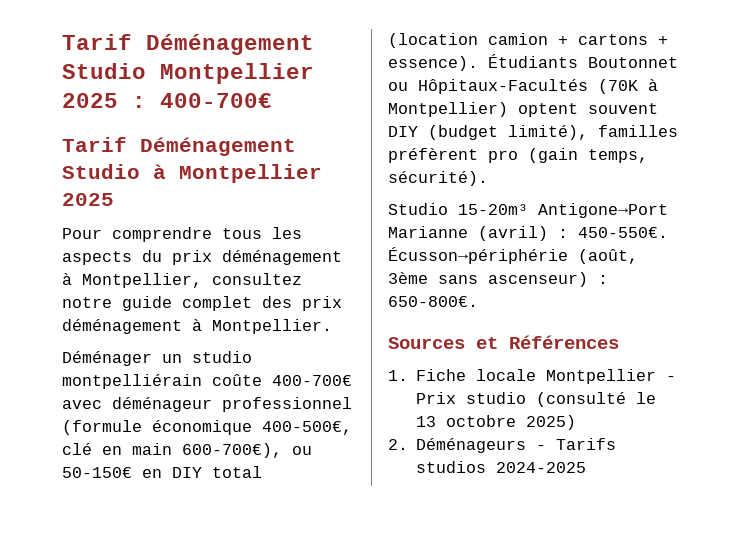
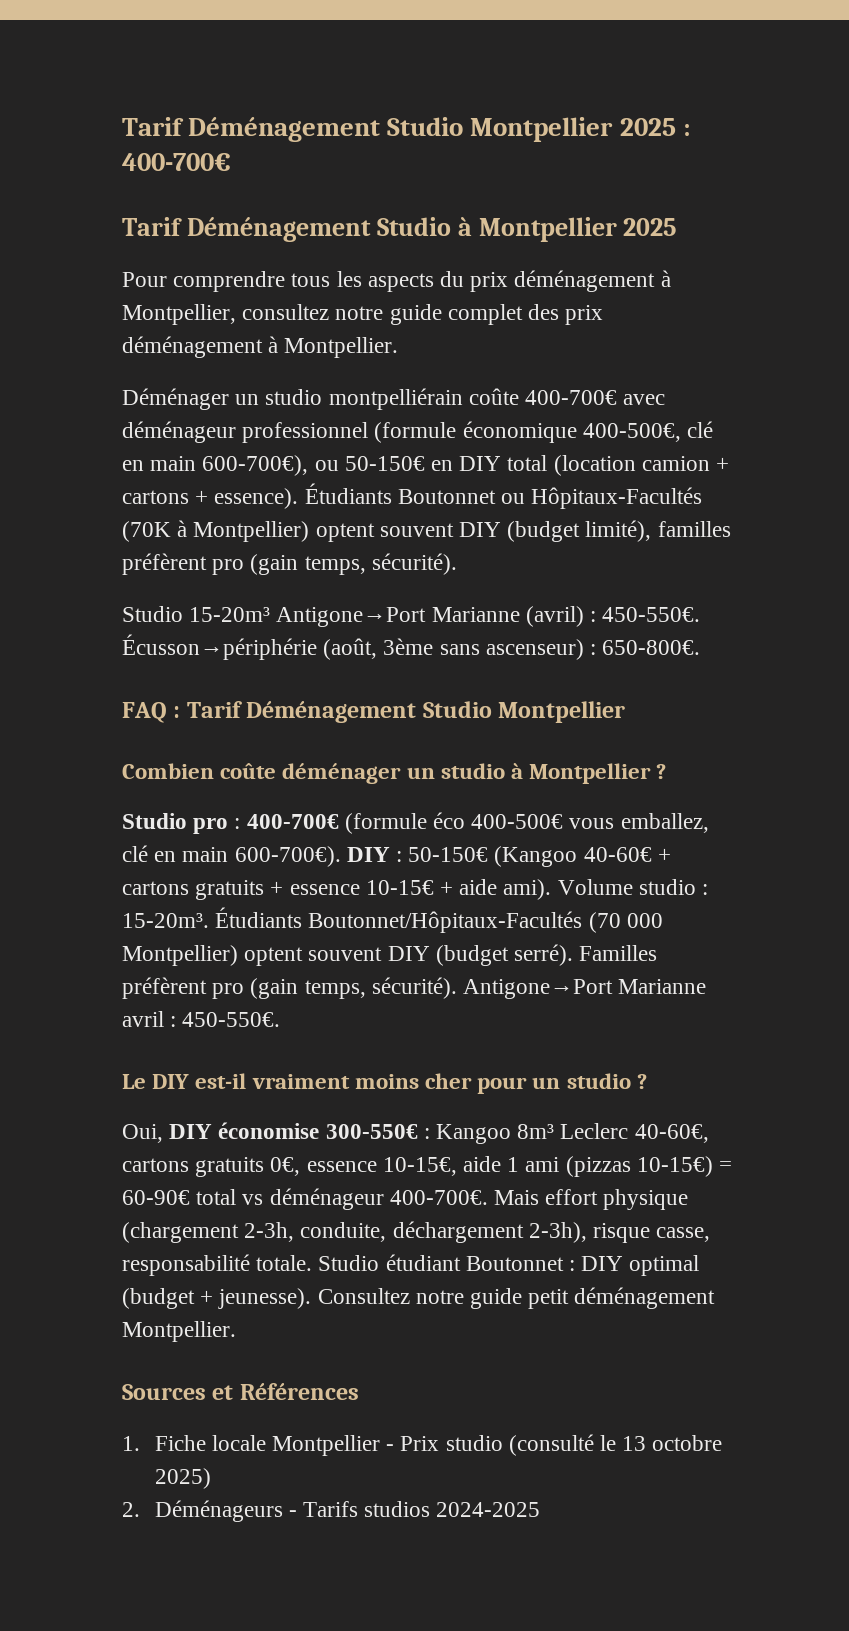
(478, 301) none -> [122,701,626,723] [122,763,667,784] [122,812,709,834] [122,845,671,867] [122,879,709,900] [122,907,663,933] [122,944,658,966] [122,977,707,999] [122,1011,281,1027] [122,1073,647,1094] [122,1122,709,1144] [122,1156,733,1177] [122,1188,689,1210] [122,1221,711,1243] [122,1254,700,1276] [122,1287,716,1309] [122,1321,236,1342] // FAQ : Tarif Déménagement Studio Montpellier // Combien coûte déménager un studio à Montpellier ? // Studio pro : 400-700€ (formule éco 400-500€ vous emballez, clé en main 600-700€). DIY : 50-150€ (Kangoo 40-60€ + cartons gratuits + essence 10-15€ + aide ami). Volume studio : 15-20m³. Étudiants Boutonnet/Hôpitaux-Facultés (70 000 Montpellier) optent souvent DIY (budget serré). Familles préfèrent pro (gain temps, sécurité). Antigone→Port Marianne avril : 450-550€. // Le DIY est-il vraiment moins cher pour un studio ? // Oui, DIY économise 300-550€ : Kangoo 8m³ Leclerc 40-60€, cartons gratuits 0€, essence 10-15€, aide 1 ami (pizzas 10-15€) = 60-90€ total vs déménageur 400-700€. Mais effort physique (chargement 2-3h, conduite, déchargement 2-3h), risque casse, responsabilité totale. Studio étudiant Boutonnet : DIY optimal (budget + jeunesse). Consultez notre guide petit déménagement Montpellier.

